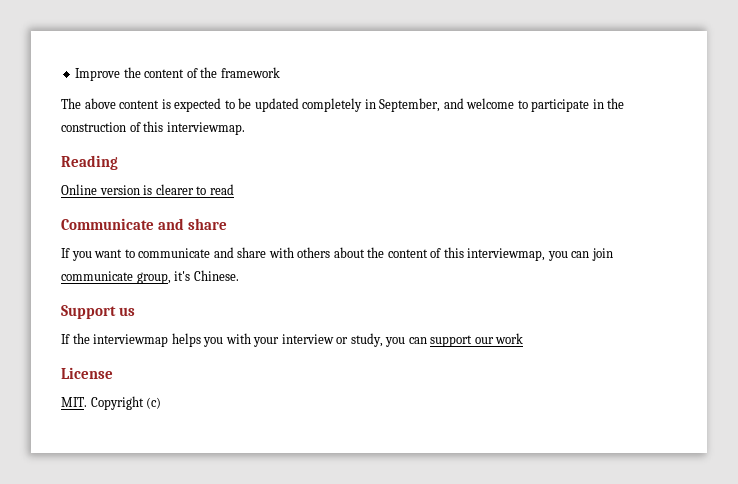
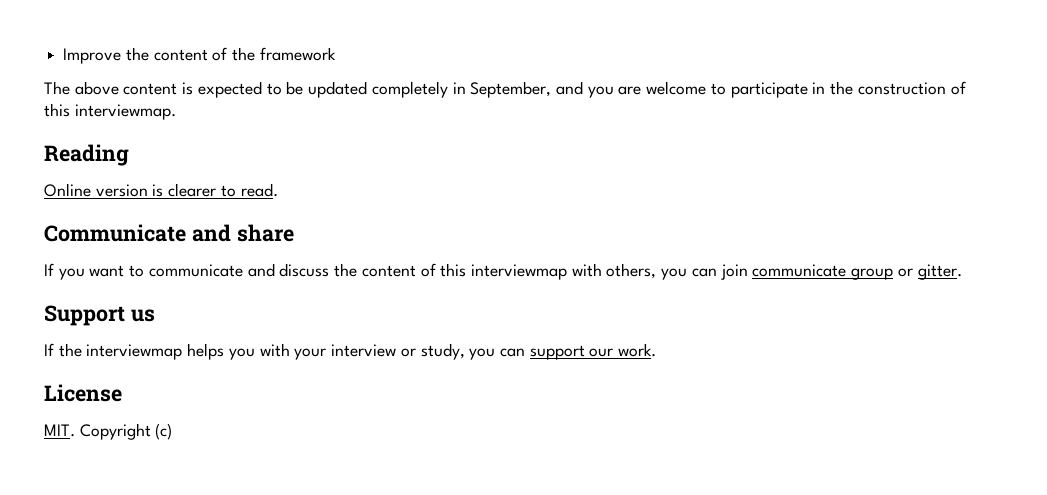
(464, 103) none -> [587,86,642,98] you are
[209,184,234,195] read -> [240,183,278,197] read.
[237,247,365,258] share with others about -> [279,263,330,277] discuss
[467,248,546,261] interviewmap, -> [470,263,657,280] interviewmap with others,
[136,270,239,284] group, it's Chinese. -> [851,264,962,280] group or gitter.
[495,333,524,344] work -> [618,343,657,357] work.

